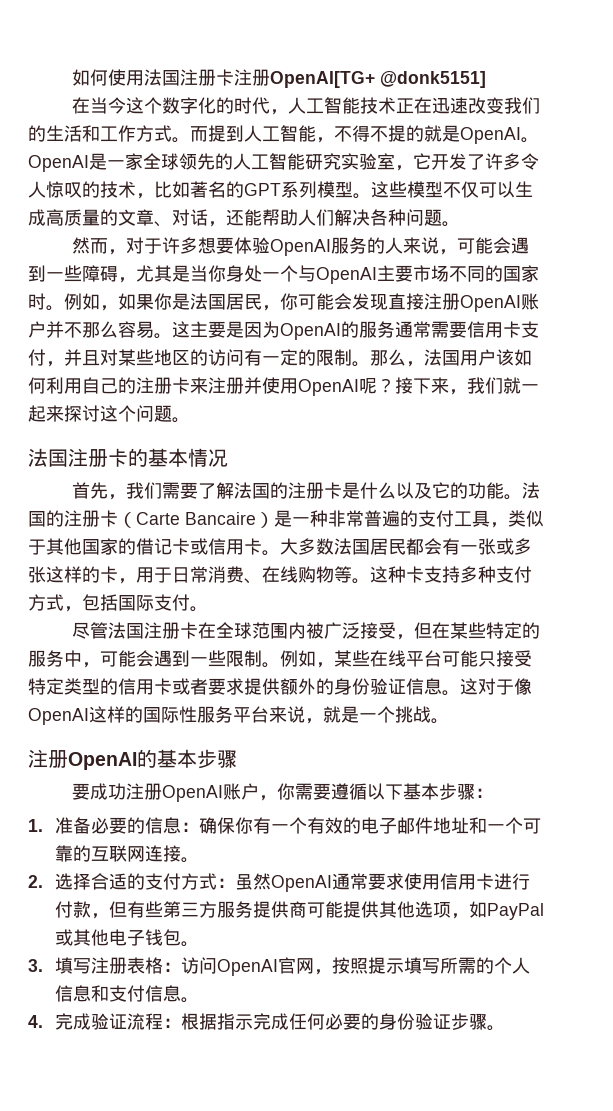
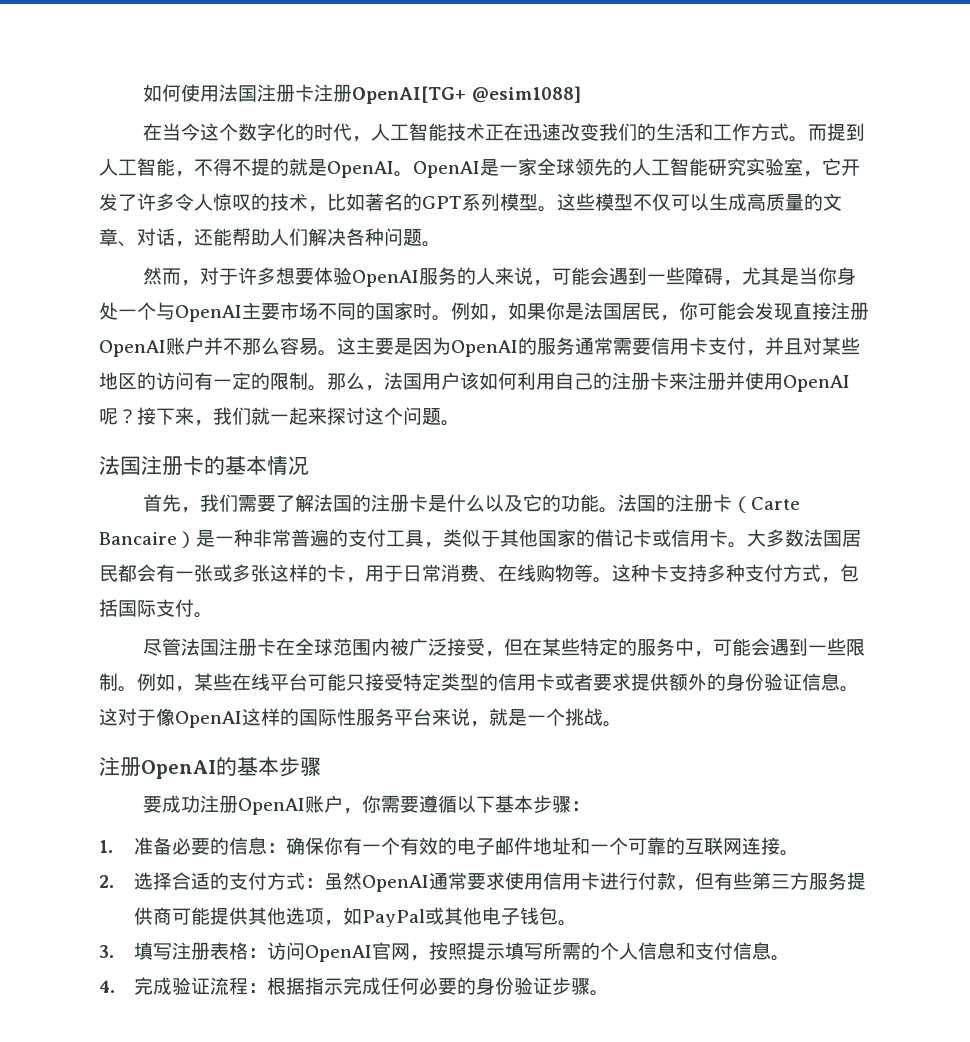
[380,71,487,88] @donk5151] -> [471,86,581,103] @esim1088]

